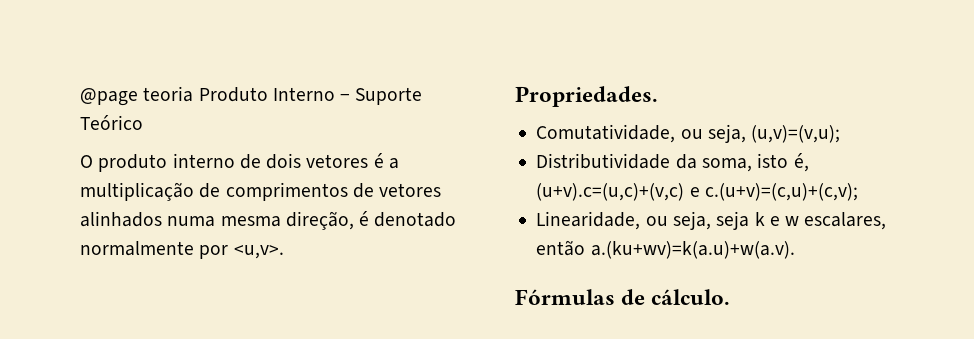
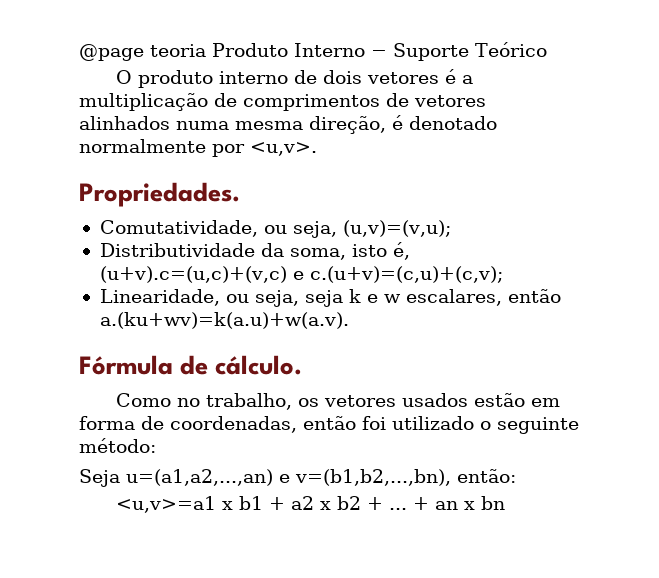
[515,289,615,305] Fórmulas -> [79,355,173,375] Fórmula
(731, 297) none -> [116,393,561,410] [79,416,579,434] [79,438,156,453] [79,469,516,487] [116,496,506,513] // Como no trabalho, os vetores usados estão em forma de coordenadas, então foi utilizado o seguinte método: // Seja u=(a1,a2,...,an) e v=(b1,b2,...,bn), então: // <u,v>=a1 x b1 + a2 x b2 + ... + an x bn

